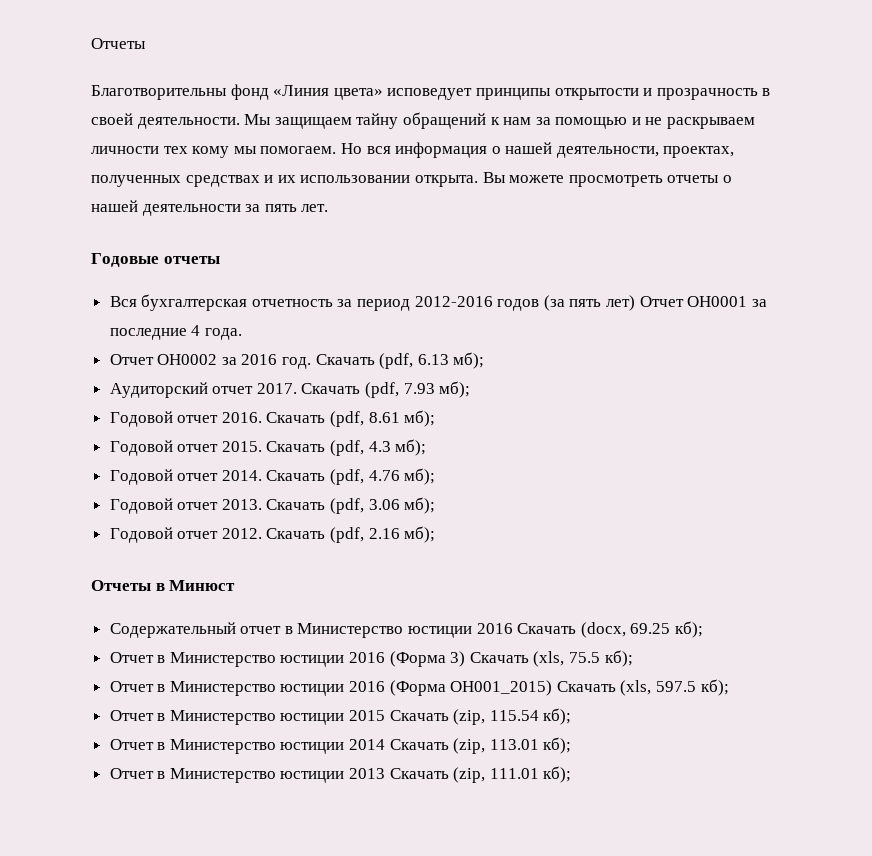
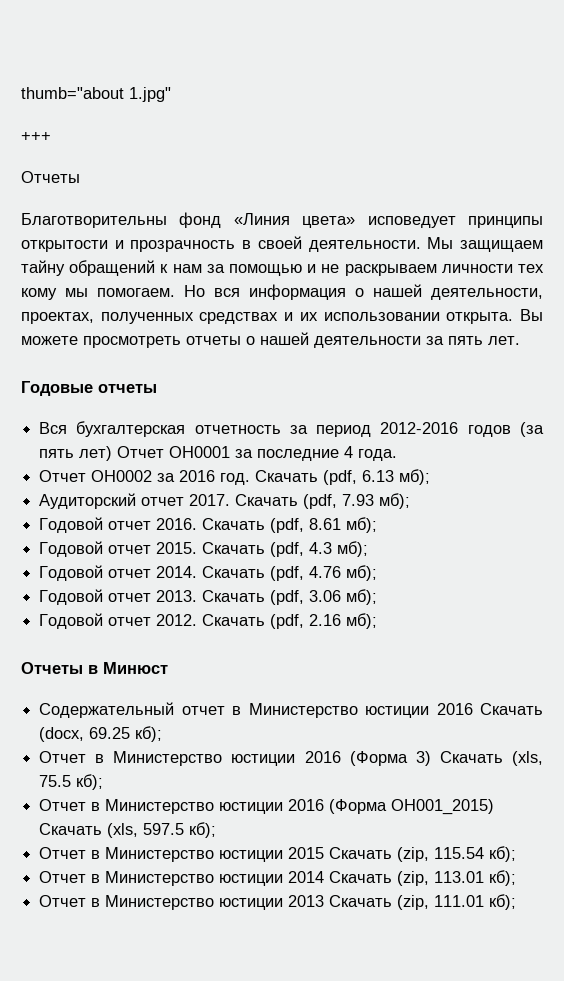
(91, 43) none -> [21,87,171,102] [21,132,51,141] thumb="about 1.jpg" // +++ //

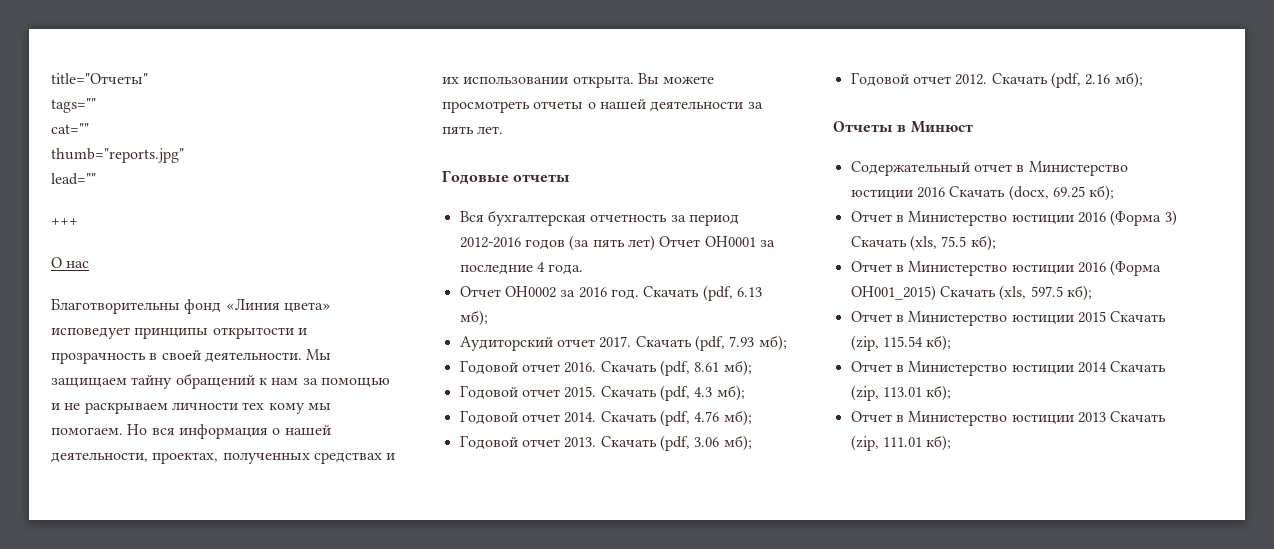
[21,87,171,102] thumb="about 1.jpg" -> [51,73,148,84] [51,98,96,113] [51,123,89,134] [51,148,184,163] [51,173,96,185] title="Отчеты" // tags="" // cat="" // thumb="reports.jpg" // lead=""
[21,171,80,183] Отчеты -> [51,257,90,268] О нас

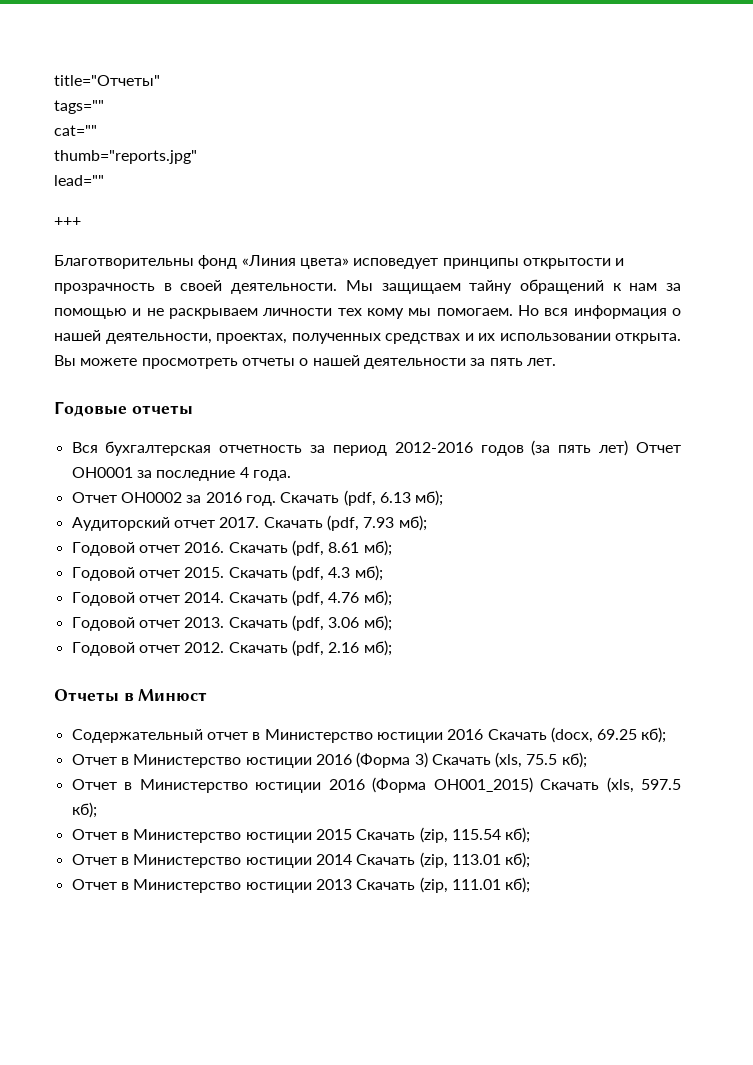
[51,257,90,268] // О нас -> (81, 221) none

